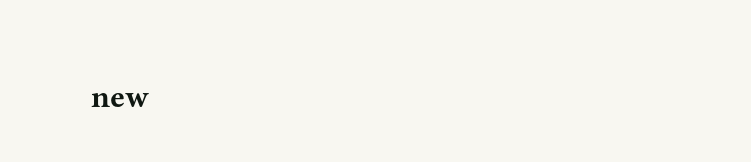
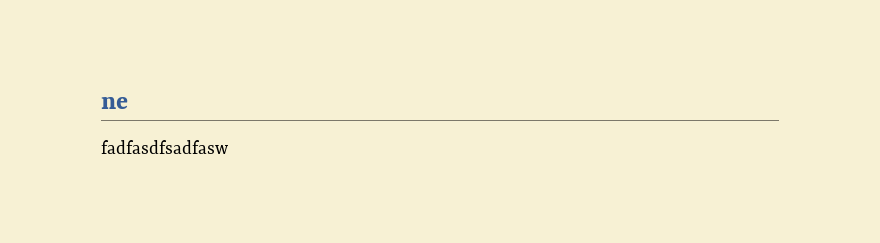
[91,93,149,107] new -> [101,97,128,109] [101,140,228,154] ne // fadfasdfsadfasw

